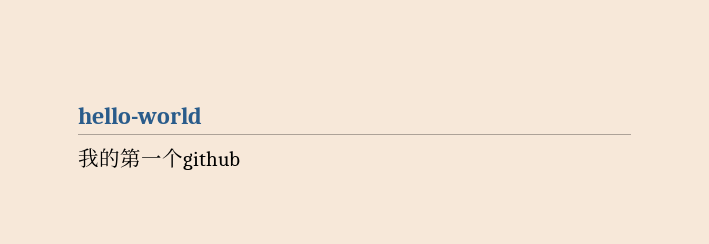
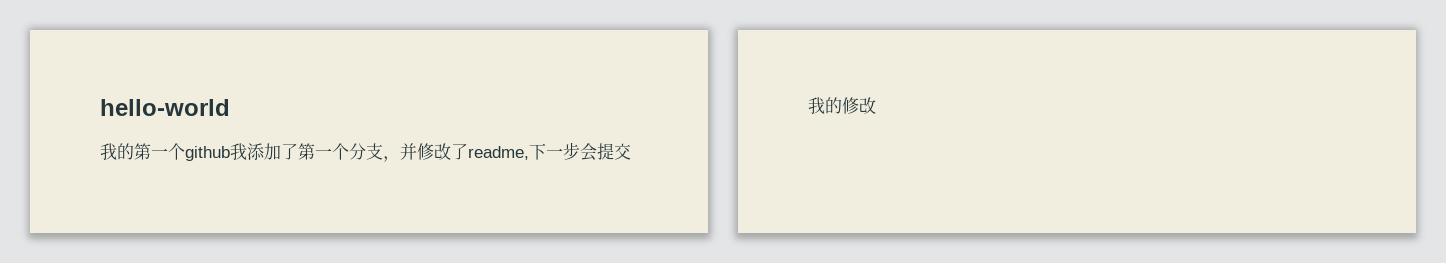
(240, 160) none -> [230,142,631,162] [808,97,876,114] 我添加了第一个分支，并修改了readme,下一步会提交我的修改

